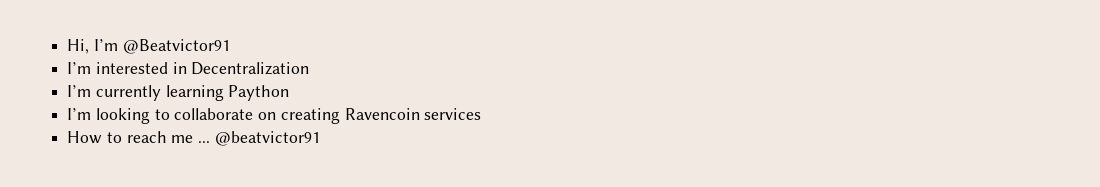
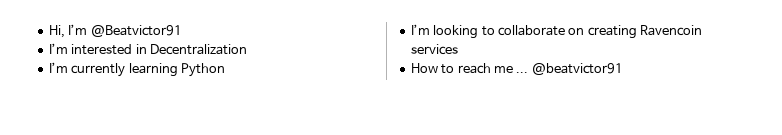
[228,85,290,101] Paython -> [180,63,225,77] Python

